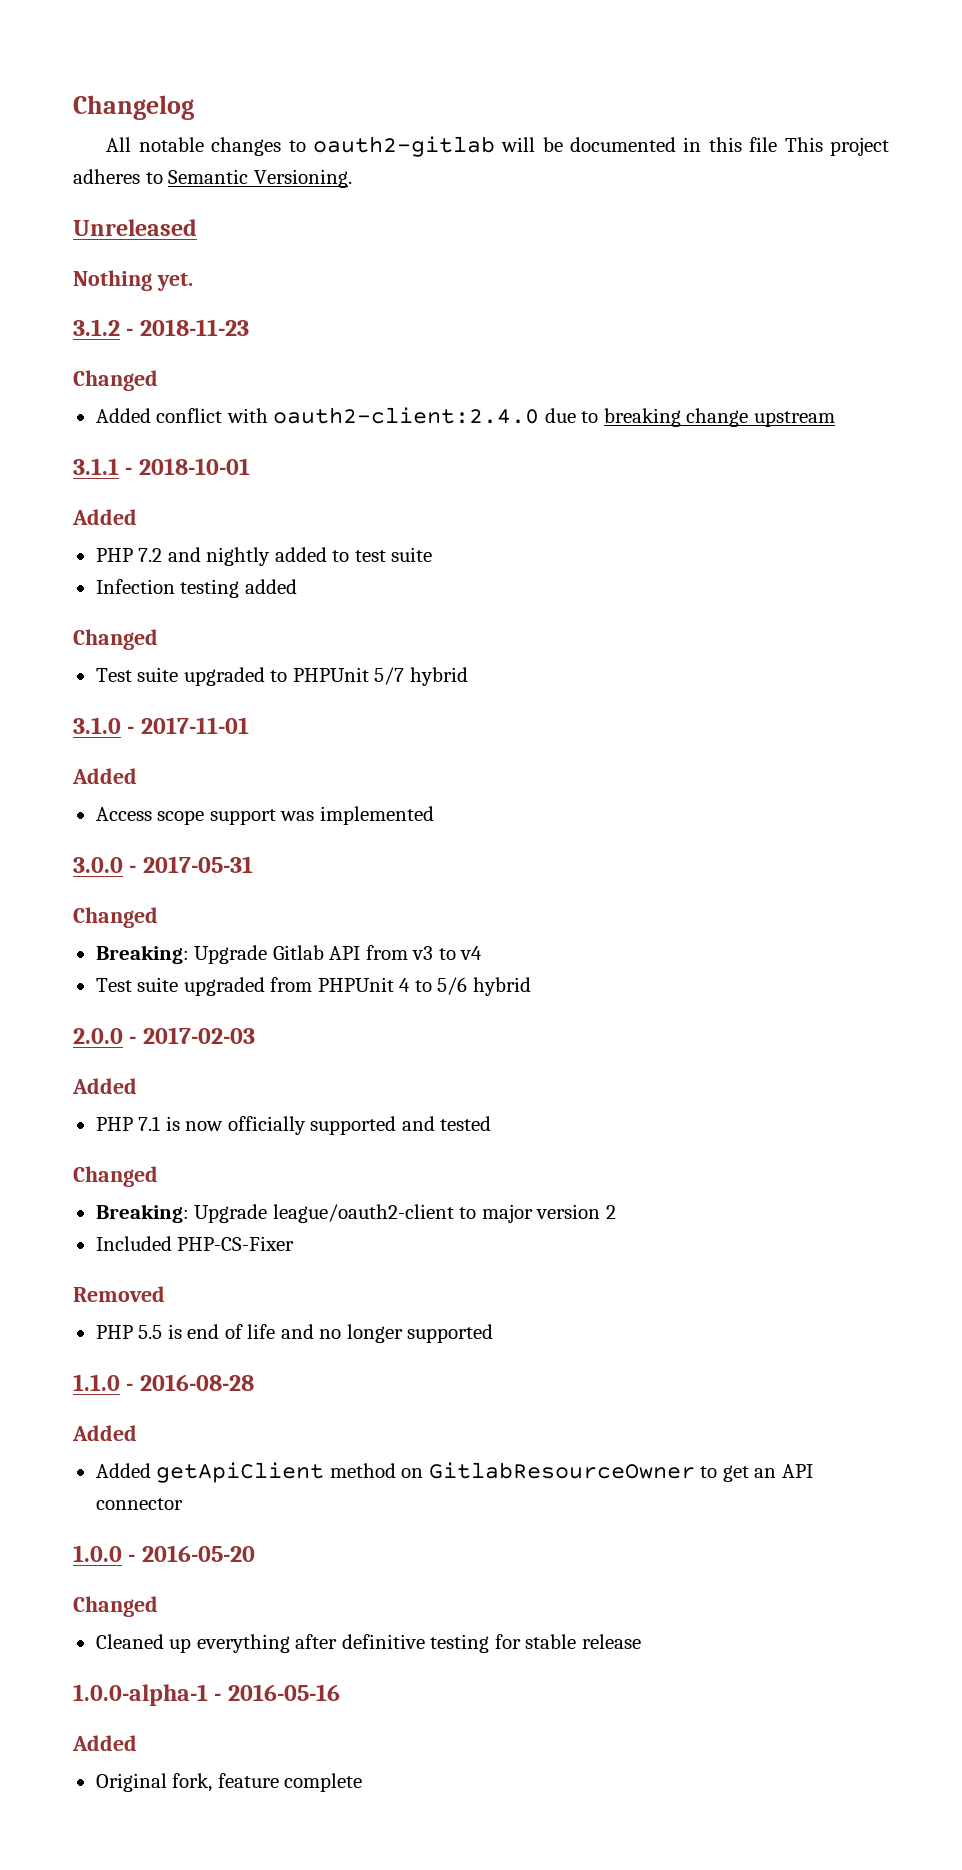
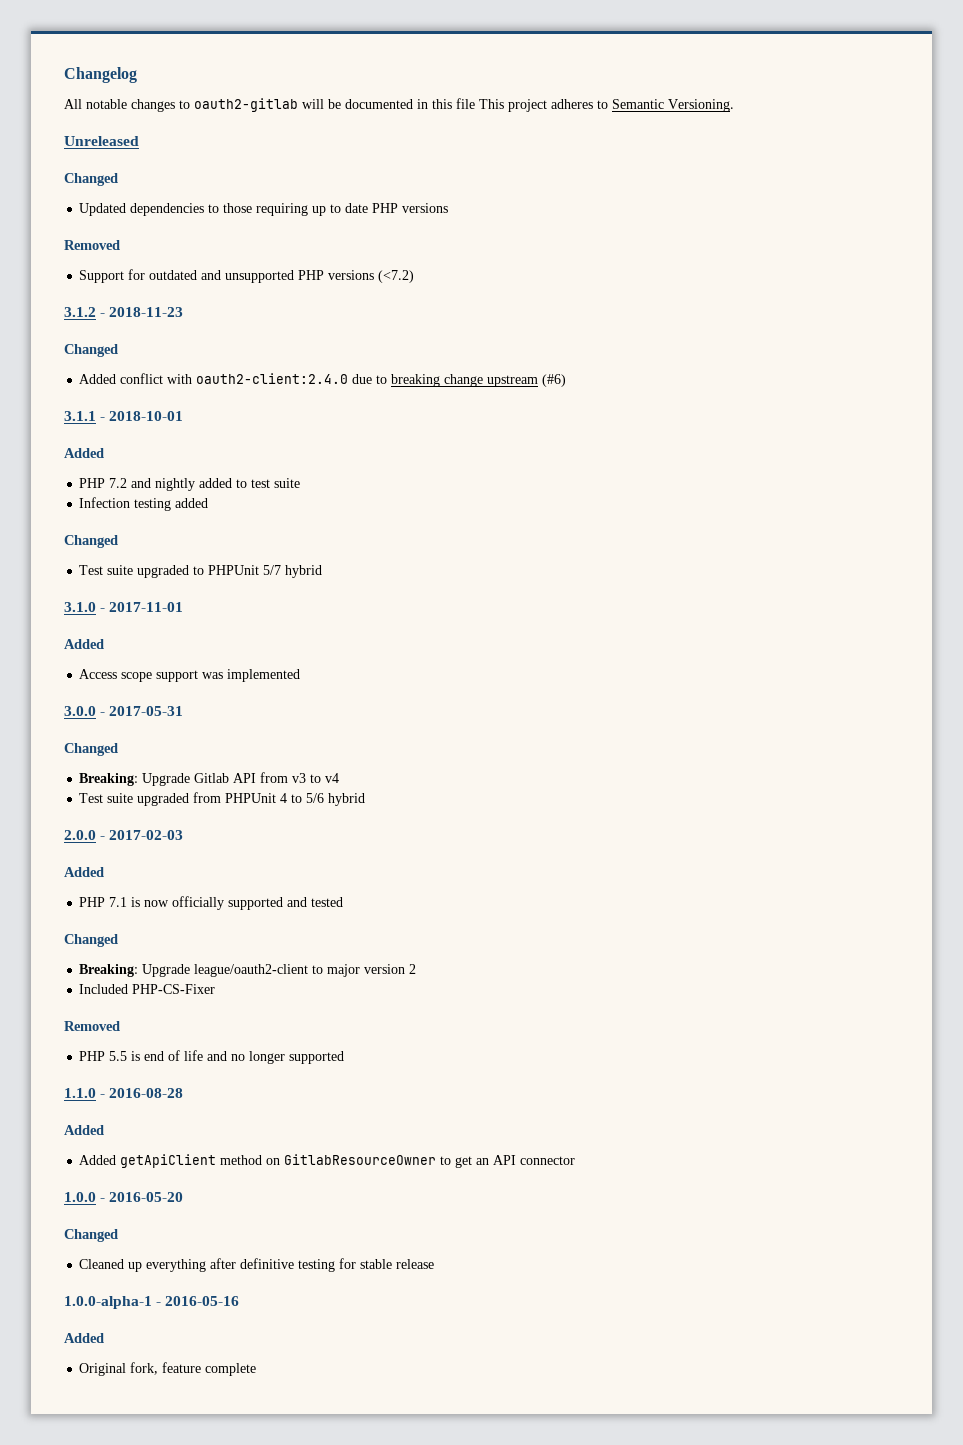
[73,270,193,291] Nothing yet. -> [64,173,118,186] [79,203,449,216] [64,240,120,250] [79,269,415,283] Changed // Updated dependencies to those requiring up to date PHP versions // Removed // Support for outdated and unsupported PHP versions (<7.2)
(835, 419) none -> [542,374,567,387] (#6)

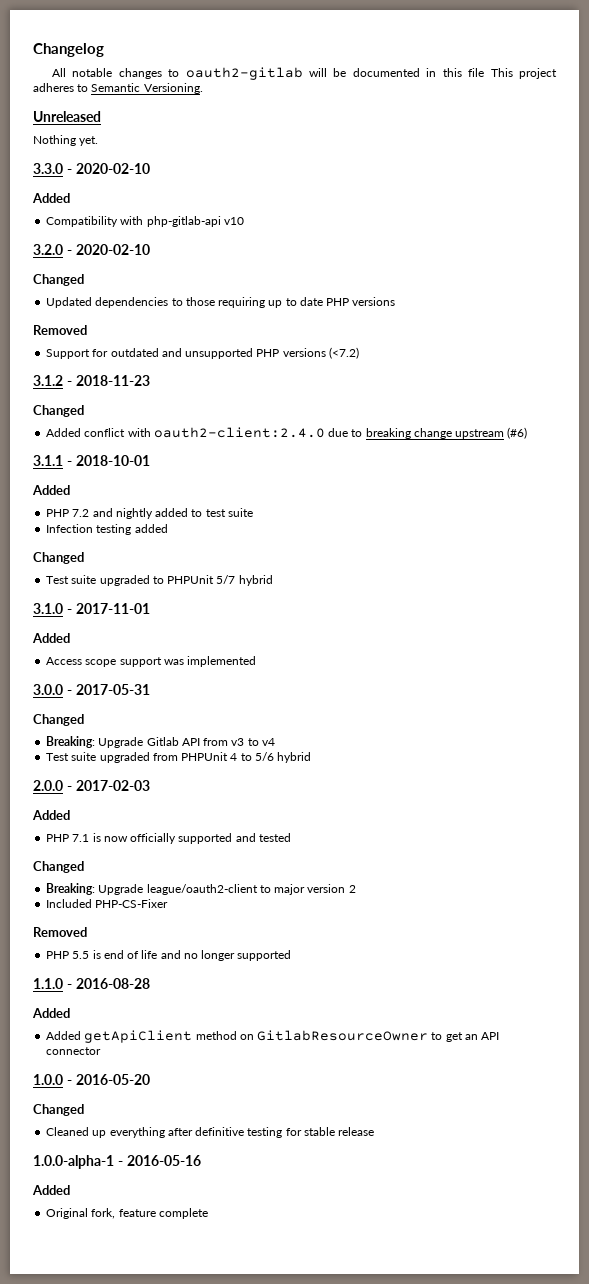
(139, 141) none -> [33,135,99,146] [33,163,150,174] [32,193,70,203] [46,216,244,227] [33,244,150,255] // Nothing yet. // 3.3.0 - 2020-02-10 // Added // Compatibility with php-gitlab-api v10 // 3.2.0 - 2020-02-10

